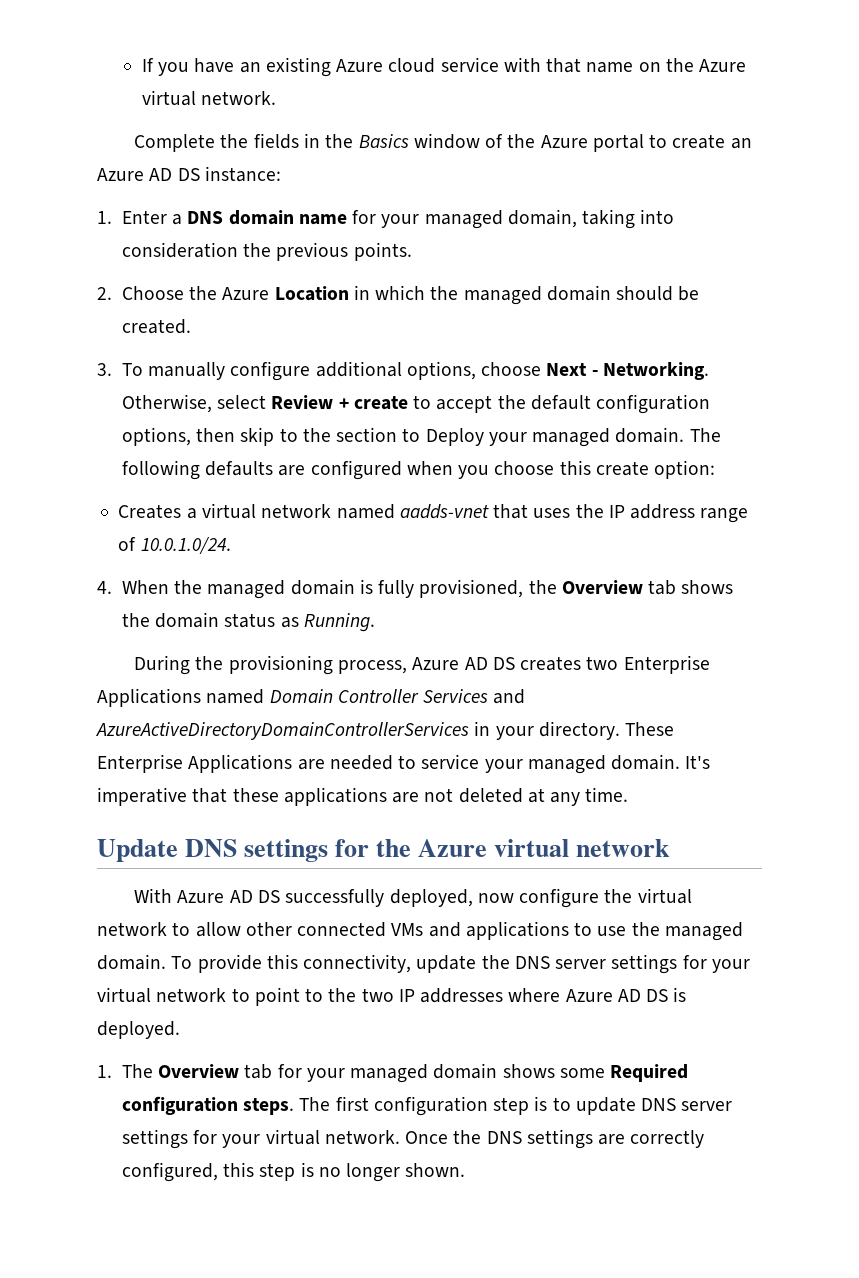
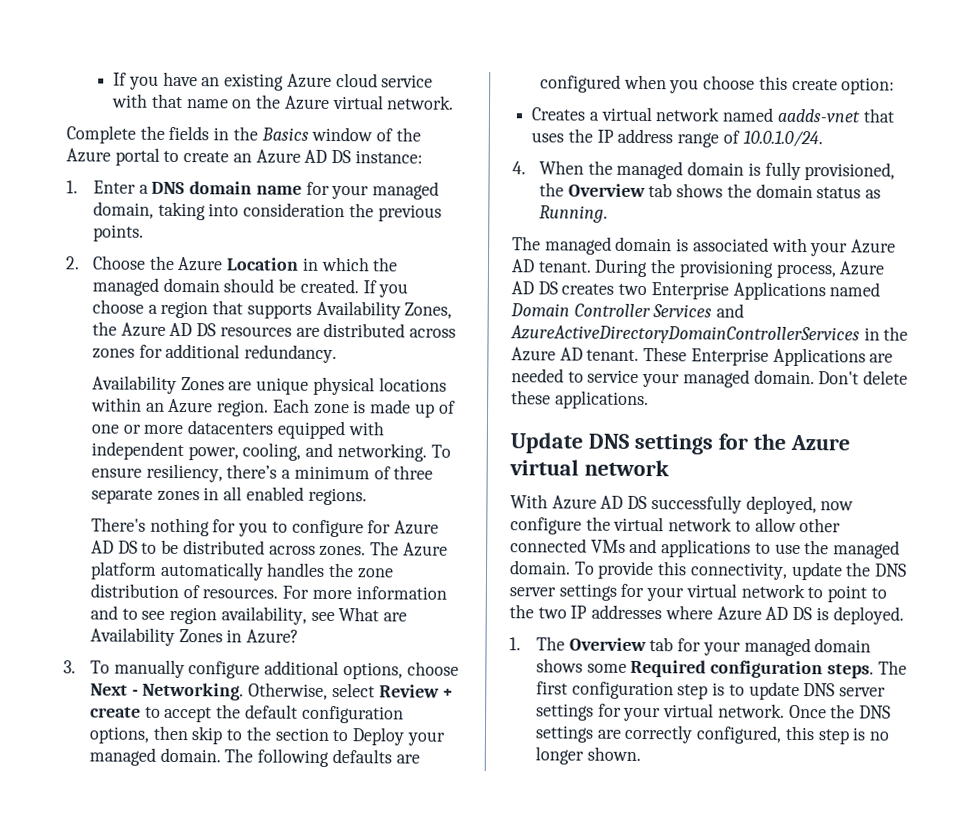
(191, 326) none -> [362,280,409,298] [92,299,453,320] [92,321,457,338] [92,343,338,364] [92,375,447,396] [91,397,456,418] [91,420,384,440] [91,441,451,462] [91,463,434,483] [91,486,367,506] [91,517,440,538] [91,539,448,557] [90,561,394,581] [90,583,447,600] [90,605,408,625] [90,627,300,646] If you choose a region that supports Availability Zones, the Azure AD DS resources are distributed across zones for additional redundancy. // Availability Zones are unique physical locations within an Azure region. Each zone is made up of one or more datacenters equipped with independent power, cooling, and networking. To ensure resiliency, there’s a minimum of three separate zones in all enabled regions. // There's nothing for you to configure for Azure AD DS to be distributed across zones. The Azure platform automatically handles the zone distribution of resources. For more information and to see region availability, see What are Availability Zones in Azure?
(375, 622) none -> [512,236,897,257] [511,259,592,273] The managed domain is associated with your Azure AD tenant.
[495,721,620,740] your directory. -> [883,326,909,341] [511,347,640,362] the Azure AD tenant.
[685,755,711,769] [97,787,629,806] It's imperative that these applications are not deleted at any time. -> [818,370,909,385] [511,390,649,410] Don't delete these applications.

